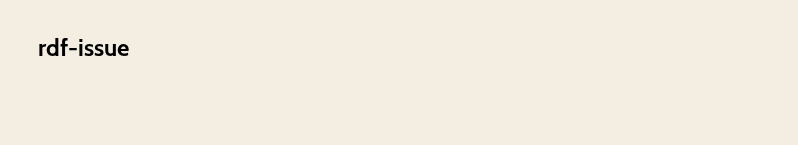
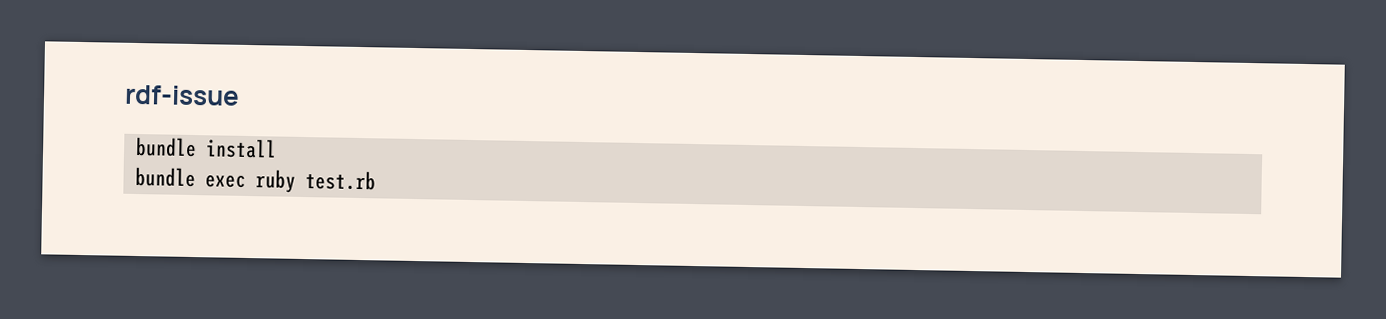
(129, 47) none -> [135,136,278,159] [135,166,377,193] // bundle install // bundle exec ruby test.rb

